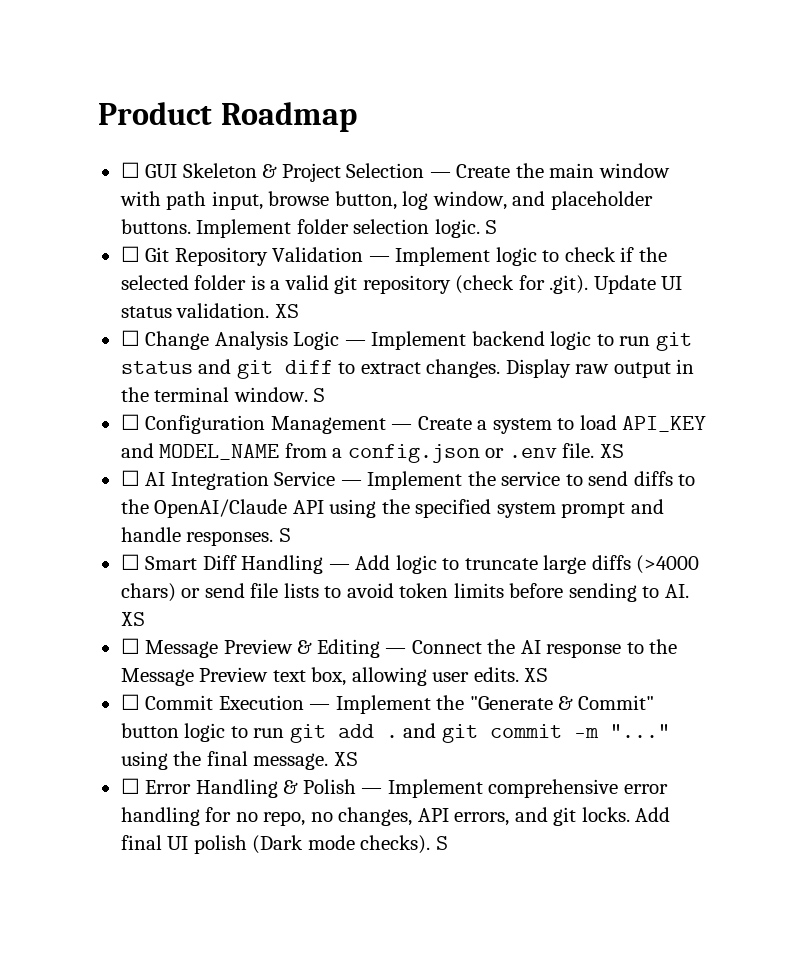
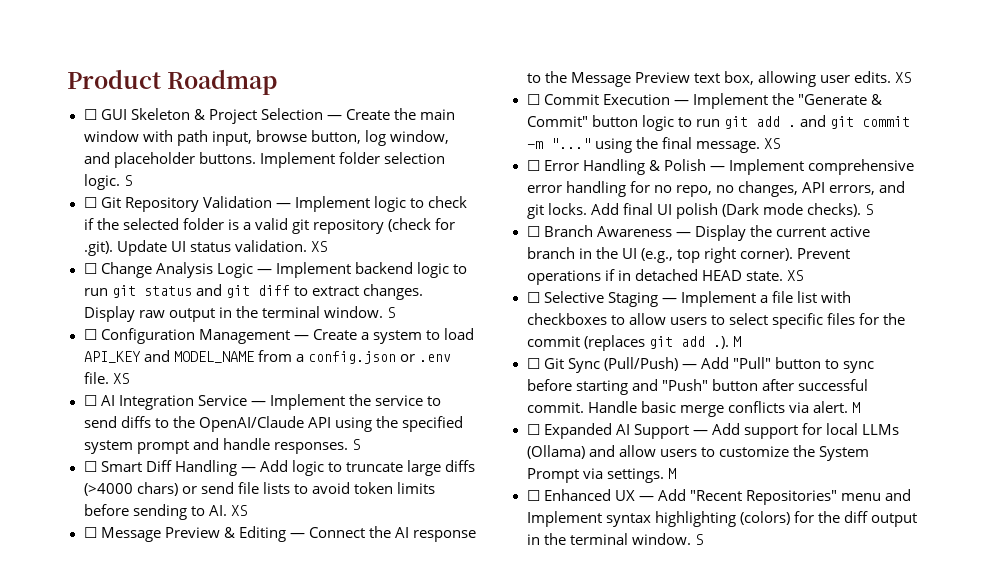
(448, 843) none -> [526,225,870,241] [526,247,850,263] [526,269,803,285] [526,291,851,307] [526,313,905,329] [526,335,741,351] [526,357,874,373] [526,379,868,395] [526,401,860,417] [526,423,899,439] [526,445,869,461] [526,468,676,483] [526,489,911,505] [526,511,917,527] [526,533,703,545] // ☐ Branch Awareness — Display the current active branch in the UI (e.g., top right corner). Prevent operations if in detached HEAD state. XS // ☐ Selective Staging — Implement a file list with checkboxes to allow users to select specific files for the commit (replaces git add .). M // ☐ Git Sync (Pull/Push) — Add "Pull" button to sync before starting and "Push" button after successful commit. Handle basic merge conflicts via alert. M // ☐ Expanded AI Support — Add support for local LLMs (Ollama) and allow users to customize the System Prompt via settings. M // ☐ Enhanced UX — Add "Recent Repositories" menu and Implement syntax highlighting (colors) for the diff output in the terminal window. S

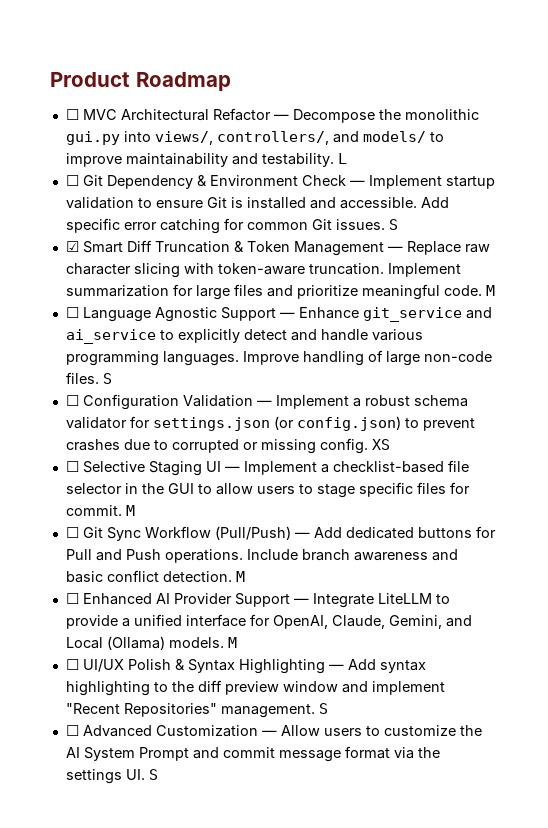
[100,108,455,124] [83,130,449,146] [83,152,445,168] [83,174,132,190] [83,196,467,212] [83,218,456,234] [83,240,327,256] [83,262,467,278] [83,284,423,300] [83,306,395,322] [83,328,474,344] [83,350,451,364] [83,372,129,384] [83,394,441,410] [83,416,463,432] [83,438,360,454] [83,460,476,476] [83,482,435,496] [83,504,247,520] [83,526,476,542] [526,71,911,87] [526,93,882,109] [526,115,910,131] [526,137,780,153] [526,159,914,175] [526,181,905,197] [526,203,873,219] [526,225,870,241] [526,247,850,263] [526,269,783,285] GUI Skeleton & Project Selection — Create the main window with path input, browse button, log window, and placeholder buttons. Implement folder selection logic. S // ☐ Git Repository Validation — Implement logic to check if the selected folder is a valid git repository (check for .git). Update UI status validation. XS // ☐ Change Analysis Logic — Implement backend logic to run git status and git diff to extract changes. Display raw output in the terminal window. S // ☐ Configuration Management — Create a system to load API_KEY and MODEL_NAME from a config.json or .env file. XS // ☐ AI Integration Service — Implement the service to send diffs to the OpenAI/Claude API using the specified system prompt and handle responses. S // ☐ Smart Diff Handling — Add logic to truncate large diffs (>4000 chars) or send file lists to avoid token limits before sending to AI. XS // ☐ Message Preview & Editing — Connect the AI response to the Message Preview text box, allowing user edits. XS // ☐ Commit Execution — Implement the "Generate & Commit" button logic to run git add . and git commit -m "..." using the final message. XS // ☐ Error Handling & Polish — Implement comprehensive error handling for no repo, no changes, API errors, and git locks. Add final UI polish (Dark mode checks). S // ☐ Branch Awareness — Display the current active branch in the UI (e.g., top right corner). Prevent operations if in detached HEAD state. -> [82,108,479,123] [65,131,444,145] [65,153,347,167] [65,175,495,189] [65,197,449,209] [65,218,398,234] [65,240,490,256] [65,263,461,278] [65,284,495,300] [65,307,492,322] [65,329,423,344] [65,350,492,366] [65,372,112,384] [65,394,468,410] [65,416,475,431] [65,438,368,454] MVC Architectural Refactor — Decompose the monolithic gui.py into views/, controllers/, and models/ to improve maintainability and testability. L // ☐ Git Dependency & Environment Check — Implement startup validation to ensure Git is installed and accessible. Add specific error catching for common Git issues. S // ☑ Smart Diff Truncation & Token Management — Replace raw character slicing with token-aware truncation. Implement summarization for large files and prioritize meaningful code. M // ☐ Language Agnostic Support — Enhance git_service and ai_service to explicitly detect and handle various programming languages. Improve handling of large non-code files. S // ☐ Configuration Validation — Implement a robust schema validator for settings.json (or config.json) to prevent crashes due to corrupted or missing config.
[661,291,851,307] [526,313,607,325] — Implement a file list with checkboxes -> [205,460,469,475] [65,483,194,494] UI — Implement a checklist-based file selector in the GUI
[728,313,768,325] select -> [316,484,355,498] stage
[882,313,905,325] [526,335,729,351] the commit (replaces git add .). -> [65,505,122,516] commit.
(600, 365) none -> [144,526,211,538] Workflow
[732,357,874,373] [526,379,868,395] [526,401,860,417] [526,423,899,439] [526,445,656,459] "Pull" button to sync before starting and "Push" button after successful commit. Handle basic merge conflicts via alert. M // ☐ Expanded AI Support — Add support for local LLMs (Ollama) and allow -> [345,526,496,539] [65,549,458,563] [65,570,245,583] [65,593,450,608] [65,614,472,629] [65,636,237,650] [65,659,426,674] [65,680,445,696] [65,703,328,718] [65,725,320,737] dedicated buttons for Pull and Push operations. Include branch awareness and basic conflict detection. M // ☐ Enhanced AI Provider Support — Integrate LiteLLM to provide a unified interface for OpenAI, Claude, Gemini, and Local (Ollama) models. M // ☐ UI/UX Polish & Syntax Highlighting — Add syntax highlighting to the diff preview window and implement "Recent Repositories" management. S // ☐ Advanced Customization — Allow
(815, 451) none -> [65,747,80,758] AI
[582,468,676,483] [526,489,911,505] [526,511,917,527] [526,533,691,545] via settings. M // ☐ Enhanced UX — Add "Recent Repositories" menu and Implement syntax highlighting (colors) for the diff output in the terminal window. -> [192,746,440,762] [65,769,145,784] and commit message format via the settings UI.

